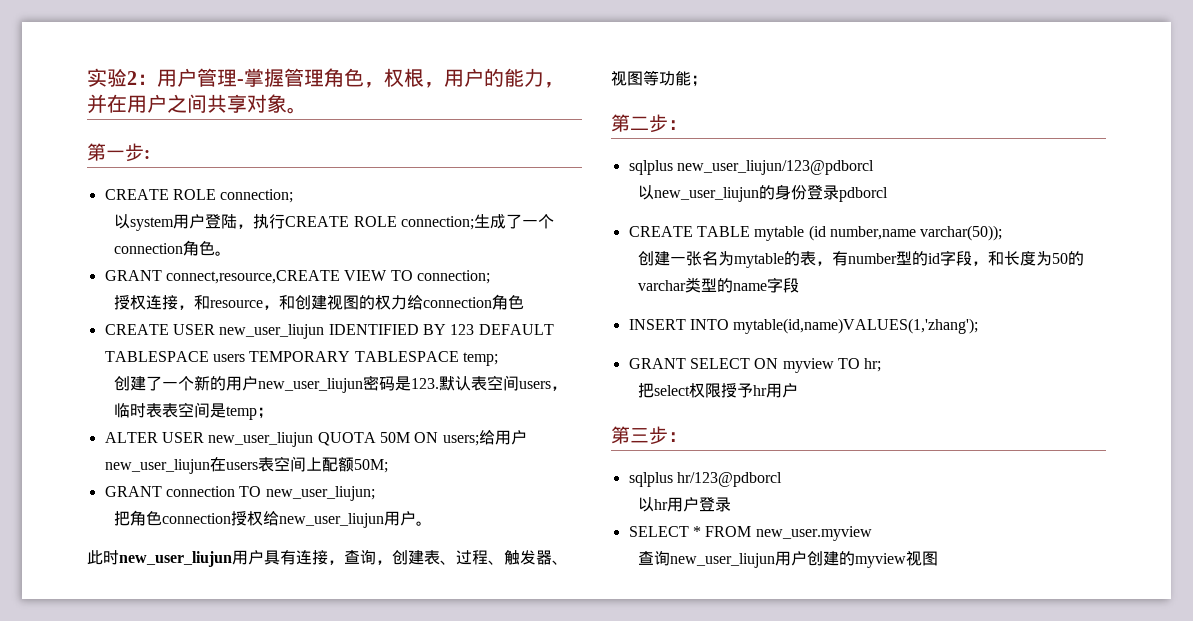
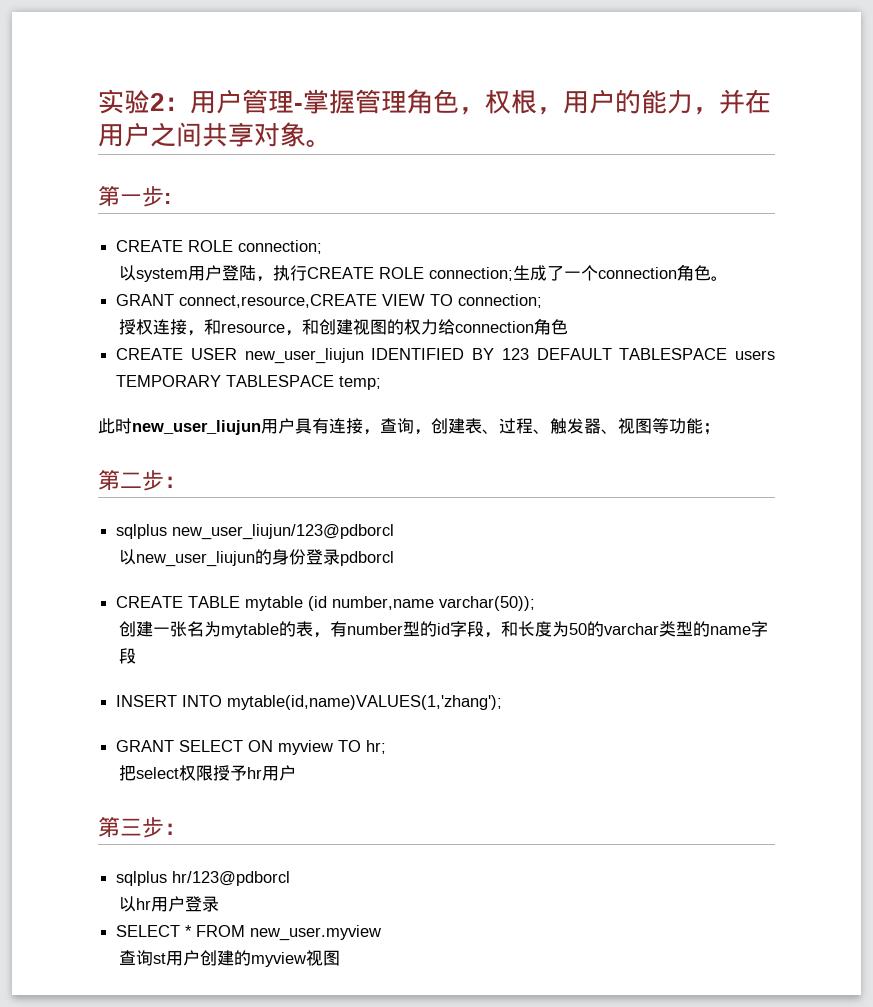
[114,375,568,393] [114,402,274,420] [104,429,527,447] [104,456,388,474] [104,486,375,501] [114,510,433,528] // 创建了一个新的用户new_user_liujun密码是123.默认表空间users，临时表表空间是temp； // ALTER USER new_user_liujun QUOTA 50M ON users;给用户new_user_liujun在users表空间上配额50M; // GRANT connection TO new_user_liujun; // 把角色connection授权给new_user_liujun用户。 -> (382, 383) none
[670,553,776,568] new_user_liujun -> [153,953,167,964] st

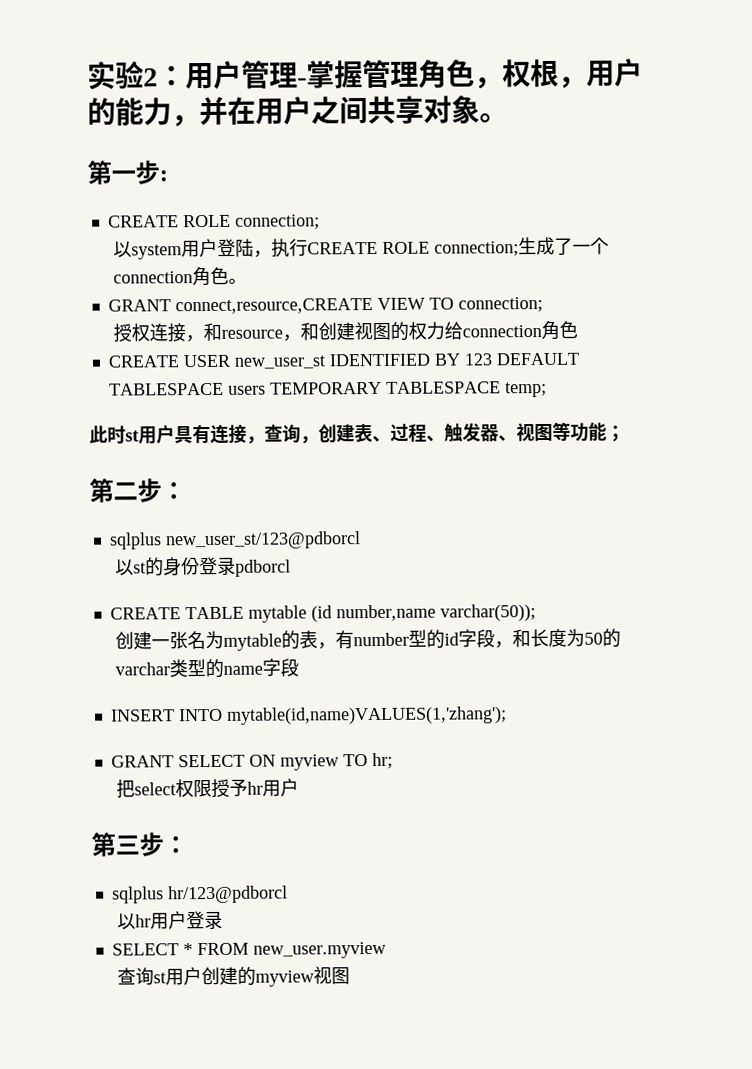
[244,348,364,364] new_user_liujun -> [233,355,326,369] new_user_st
[132,420,261,435] new_user_liujun -> [125,430,139,442] st
[172,524,395,540] [119,549,256,567] new_user_liujun/123@pdborcl // 以new_user_liujun -> [164,531,361,550] [114,559,146,576] new_user_st/123@pdborcl // 以st

